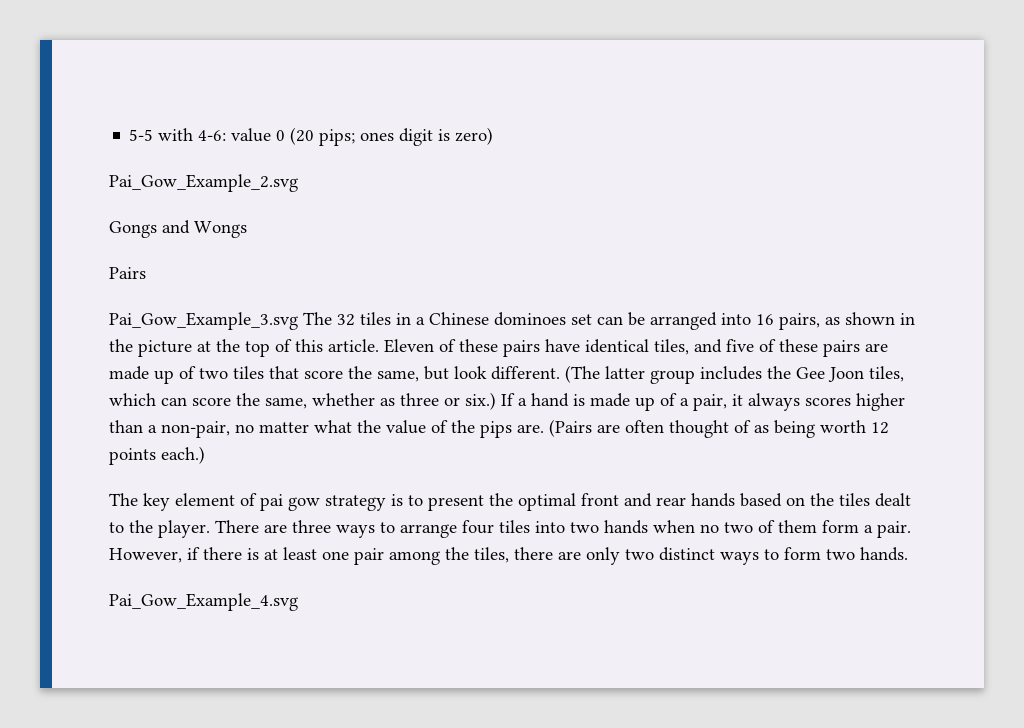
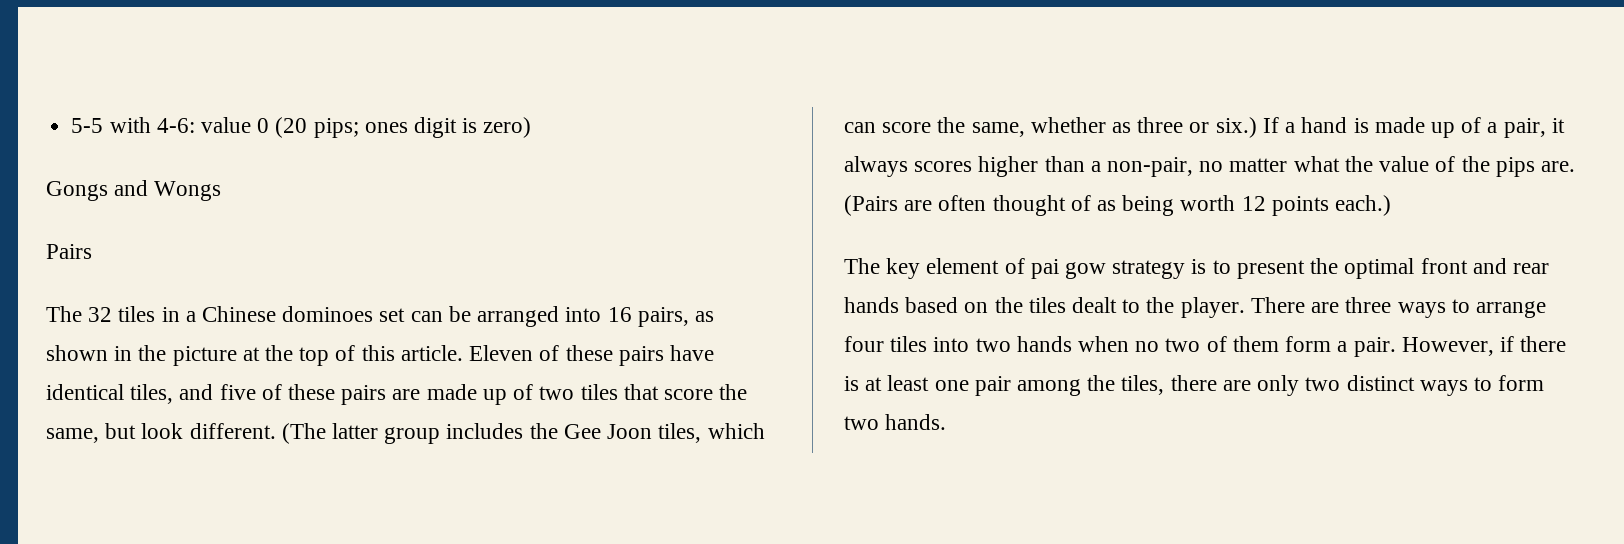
[109,174,298,192] // Pai_Gow_Example_2.svg -> (532, 127) none
[109,312,298,330] Pai_Gow_Example_3.svg -> (92, 251) none
[109,593,298,611] // Pai_Gow_Example_4.svg -> (947, 422) none

